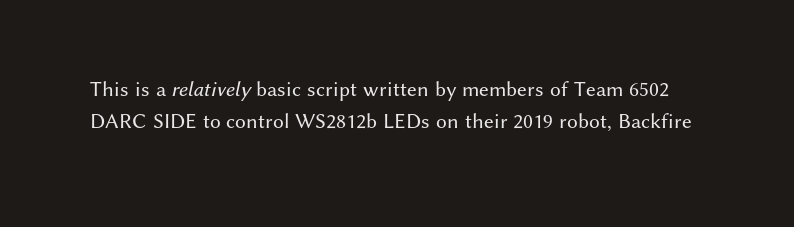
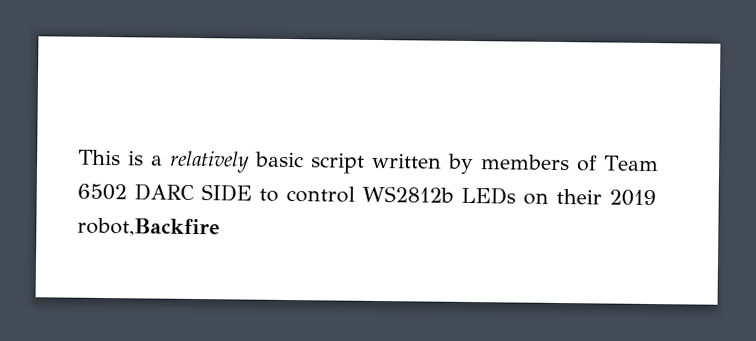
[559,113,693,132] robot, Backfire -> [77,217,220,238] robot,Backfire

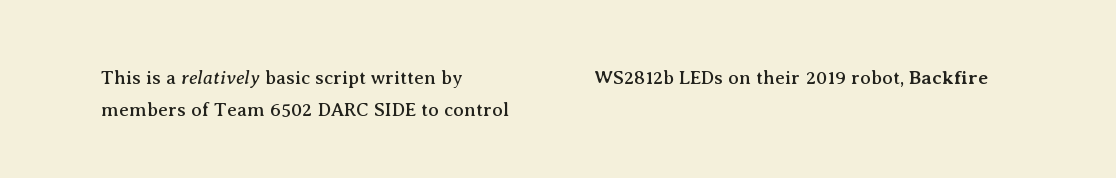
[77,217,220,238] robot,Backfire -> [850,70,988,87] robot, Backfire

